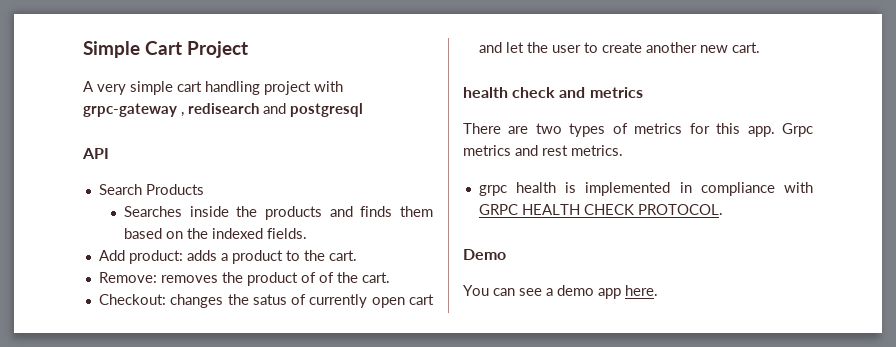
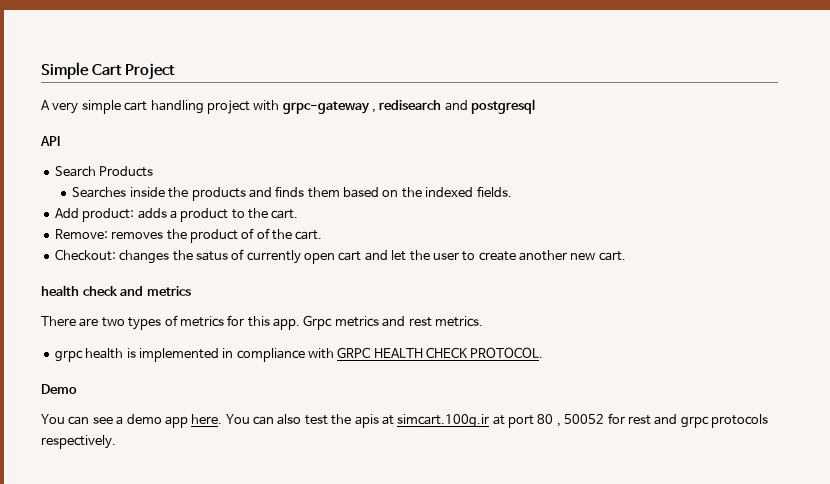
(658, 290) none -> [225,413,768,428] [41,435,116,449] You can also test the apis at simcart.100g.ir at port 80 , 50052 for rest and grpc protocols respectively.

